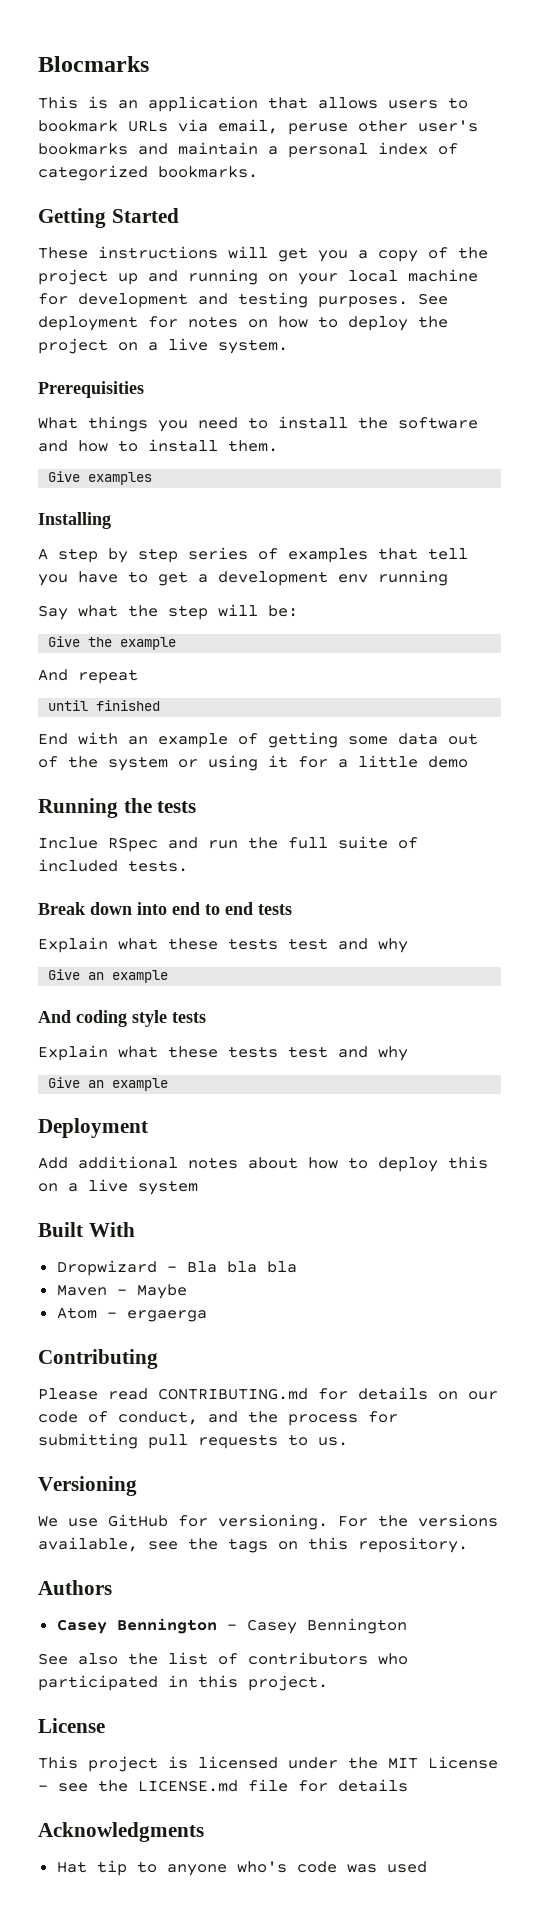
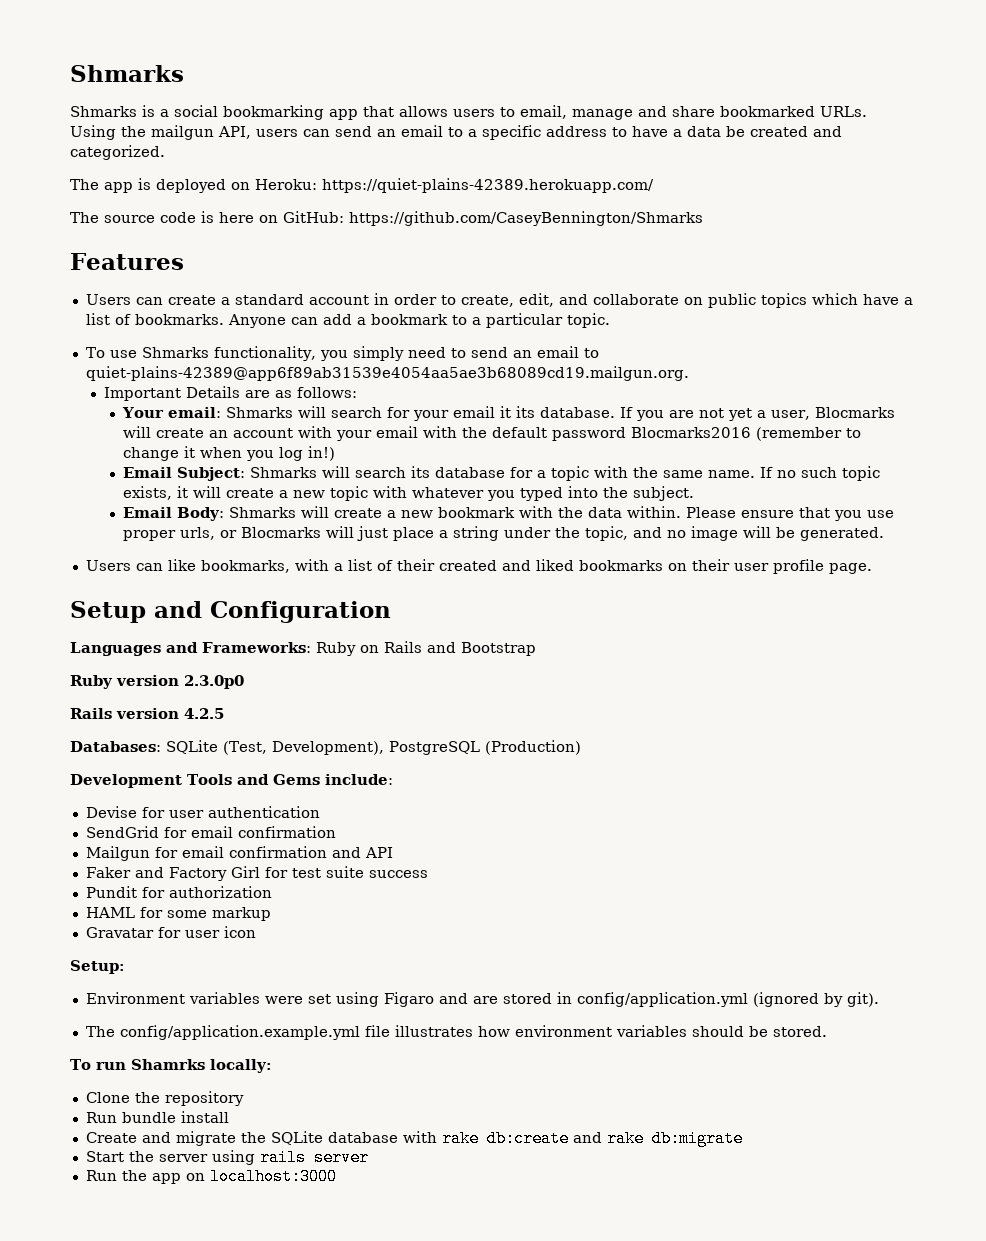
[38,56,149,72] [38,96,468,112] [38,119,478,135] [38,142,458,158] [38,165,258,181] [38,208,179,228] [38,246,488,262] [38,269,478,285] [38,292,448,308] [38,316,448,331] [38,338,288,354] [38,381,144,398] [38,416,478,432] [38,439,278,452] [48,471,153,485] [38,512,111,529] [38,547,468,563] [38,570,448,586] [38,604,298,620] [48,636,177,650] [38,669,138,684] [48,700,161,711] [38,732,478,748] [38,755,468,771] [38,798,197,818] [38,836,418,852] [38,859,188,872] [38,902,292,915] [38,937,408,953] [48,969,169,983] [38,1010,206,1027] [38,1045,408,1061] [48,1077,169,1091] [38,1118,148,1138] [38,1156,488,1172] [38,1179,198,1195] [38,1222,135,1237] [56,1260,297,1276] [56,1284,187,1299] [56,1307,207,1322] [38,1349,158,1369] [38,1387,498,1400] [38,1411,398,1426] [38,1433,348,1449] [38,1476,137,1496] [38,1514,498,1530] [38,1537,468,1553] [38,1580,112,1595] [56,1618,407,1634] [38,1652,408,1665] [38,1675,328,1691] [38,1718,105,1733] [38,1756,498,1772] [38,1779,408,1792] [38,1822,204,1842] [56,1860,427,1876] Blocmarks // This is an application that allows users to bookmark URLs via email, peruse other user's bookmarks and maintain a personal index of categorized bookmarks. // Getting Started // These instructions will get you a copy of the project up and running on your local machine for development and testing purposes. See deployment for notes on how to deploy the project on a live system. // Prerequisities // What things you need to install the software and how to install them. // Give examples // Installing // A step by step series of examples that tell you have to get a development env running // Say what the step will be: // Give the example // And repeat // until finished // End with an example of getting some data out of the system or using it for a little demo // Running the tests // Inclue RSpec and run the full suite of included tests. // Break down into end to end tests // Explain what these tests test and why // Give an example // And coding style tests // Explain what these tests test and why // Give an example // Deployment // Add additional notes about how to deploy this on a live system // Built With // Dropwizard - Bla bla bla // Maven - Maybe // Atom - ergaerga // Contributing // Please read CONTRIBUTING.md for details on our code of conduct, and the process for submitting pull requests to us. // Versioning // We use GitHub for versioning. For the versions available, see the tags on this repository. // Authors // Casey Bennington - Casey Bennington // See also the list of contributors who participated in this project. // License // This project is licensed under the MIT License - see the LICENSE.md file for details // Acknowledgments // Hat tip to anyone who's code was used -> [70,65,184,82] [70,105,867,120] [70,125,842,140] [70,145,165,160] [70,178,654,193] [70,211,703,226] [70,253,184,270] [85,293,913,308] [85,313,610,328] [85,346,599,361] [85,366,689,381] [104,386,358,401] [121,406,895,421] [122,426,861,441] [122,446,335,461] [122,466,880,481] [122,486,694,501] [122,506,894,521] [122,526,884,541] [85,559,872,574] [70,601,391,623] [70,641,536,656] [70,675,244,689] [70,708,224,719] [70,740,581,755] [70,774,393,788] [85,806,320,818] [85,826,336,838] [85,846,393,861] [85,866,428,881] [85,886,272,898] [85,907,271,921] [85,926,256,938] [70,960,125,974] [85,992,879,1007] [85,1025,827,1040] [70,1059,272,1073] [85,1091,244,1106] [85,1111,229,1123] [85,1130,743,1147] [85,1149,369,1166] [85,1168,337,1185] Shmarks // Shmarks is a social bookmarking app that allows users to email, manage and share bookmarked URLs. Using the mailgun API, users can send an email to a specific address to have a data be created and categorized. // The app is deployed on Heroku: https://quiet-plains-42389.herokuapp.com/ // The source code is here on GitHub: https://github.com/CaseyBennington/Shmarks // Features // Users can create a standard account in order to create, edit, and collaborate on public topics which have a list of bookmarks. Anyone can add a bookmark to a particular topic. // To use Shmarks functionality, you simply need to send an email to quiet-plains-42389@app6f89ab31539e4054aa5ae3b68089cd19.mailgun.org. // Important Details are as follows: // Your email: Shmarks will search for your email it its database. If you are not yet a user, Blocmarks will create an account with your email with the default password Blocmarks2016 (remember to change it when you log in!) // Email Subject: Shmarks will search its database for a topic with the same name. If no such topic exists, it will create a new topic with whatever you typed into the subject. // Email Body: Shmarks will create a new bookmark with the data within. Please ensure that you use proper urls, or Blocmarks will just place a string under the topic, and no image will be generated. // Users can like bookmarks, with a list of their created and liked bookmarks on their user profile page. // Setup and Configuration // Languages and Frameworks: Ruby on Rails and Bootstrap // Ruby version 2.3.0p0 // Rails version 4.2.5 // Databases: SQLite (Test, Development), PostgreSQL (Production) // Development Tools and Gems include: // Devise for user authentication // SendGrid for email confirmation // Mailgun for email confirmation and API // Faker and Factory Girl for test suite success // Pundit for authorization // HAML for some markup // Gravatar for user icon // Setup: // Environment variables were set using Figaro and are stored in config/application.yml (ignored by git). // The config/application.example.yml file illustrates how environment variables should be stored. // To run Shamrks locally: // Clone the repository // Run bundle install // Create and migrate the SQLite database with rake db:create and rake db:migrate // Start the server using rails server // Run the app on localhost:3000

